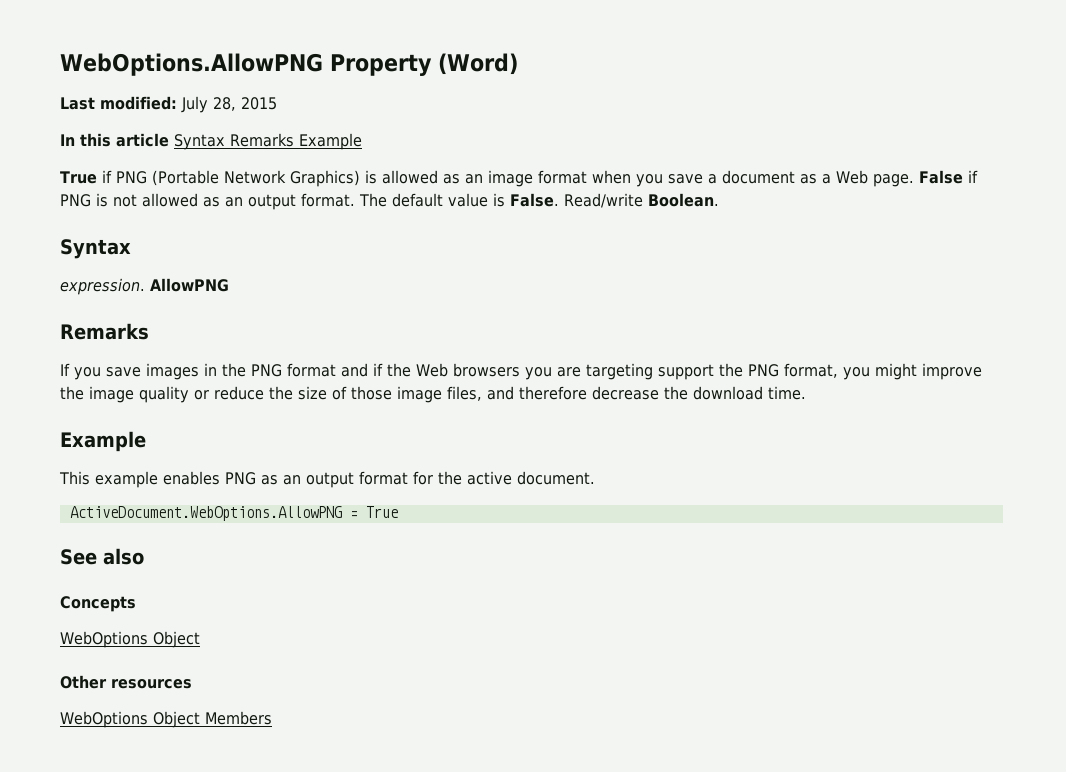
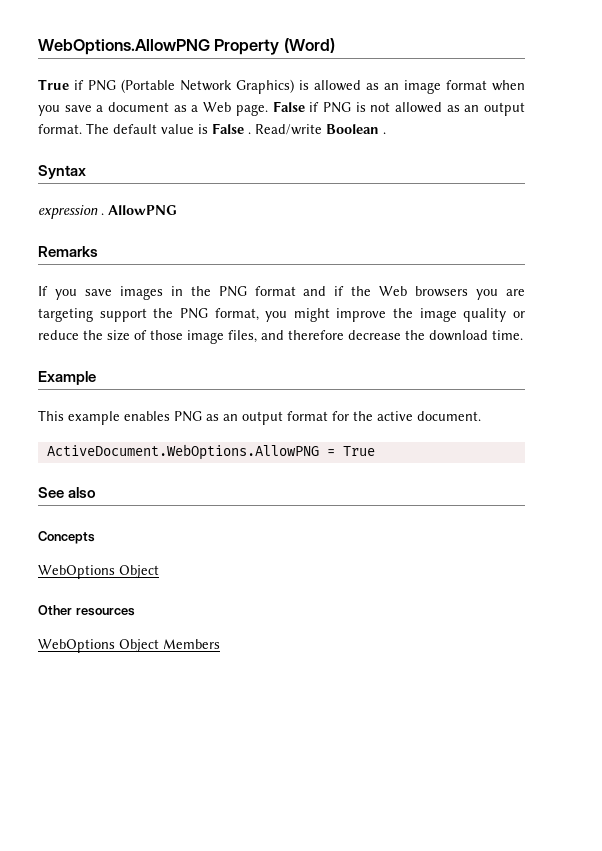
[60,96,277,113] [60,133,362,150] // Last modified: July 28, 2015 // In this article Syntax Remarks Example -> (335, 45) none
[510,193,719,208] False. Read/write Boolean. -> [212,123,386,135] False . Read/write Boolean .
[60,278,145,295] expression. -> [38,205,104,219] expression .

